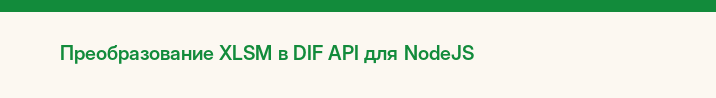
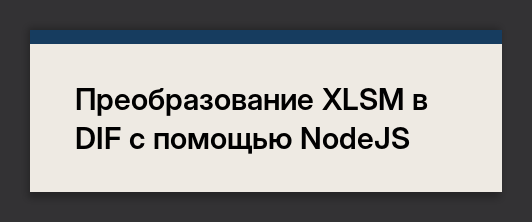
[328,45,399,64] API для -> [129,133,293,154] с помощью

